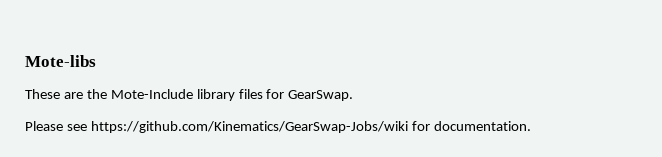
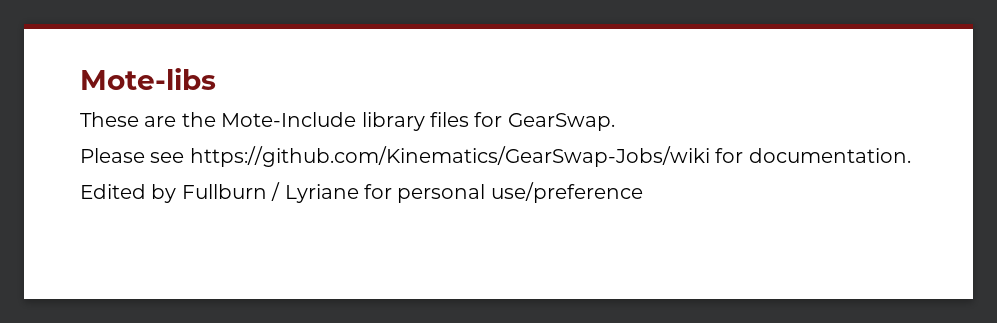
(531, 126) none -> [80,182,643,203] // Edited by Fullburn / Lyriane for personal use/preference

